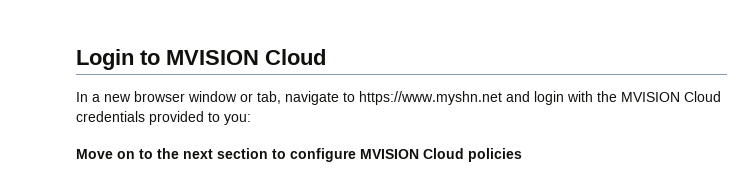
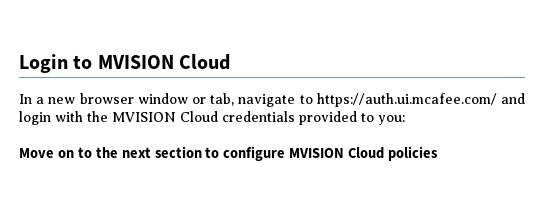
[359,91,502,105] https://www.myshn.net -> [316,93,497,107] https://auth.ui.mcafee.com/

